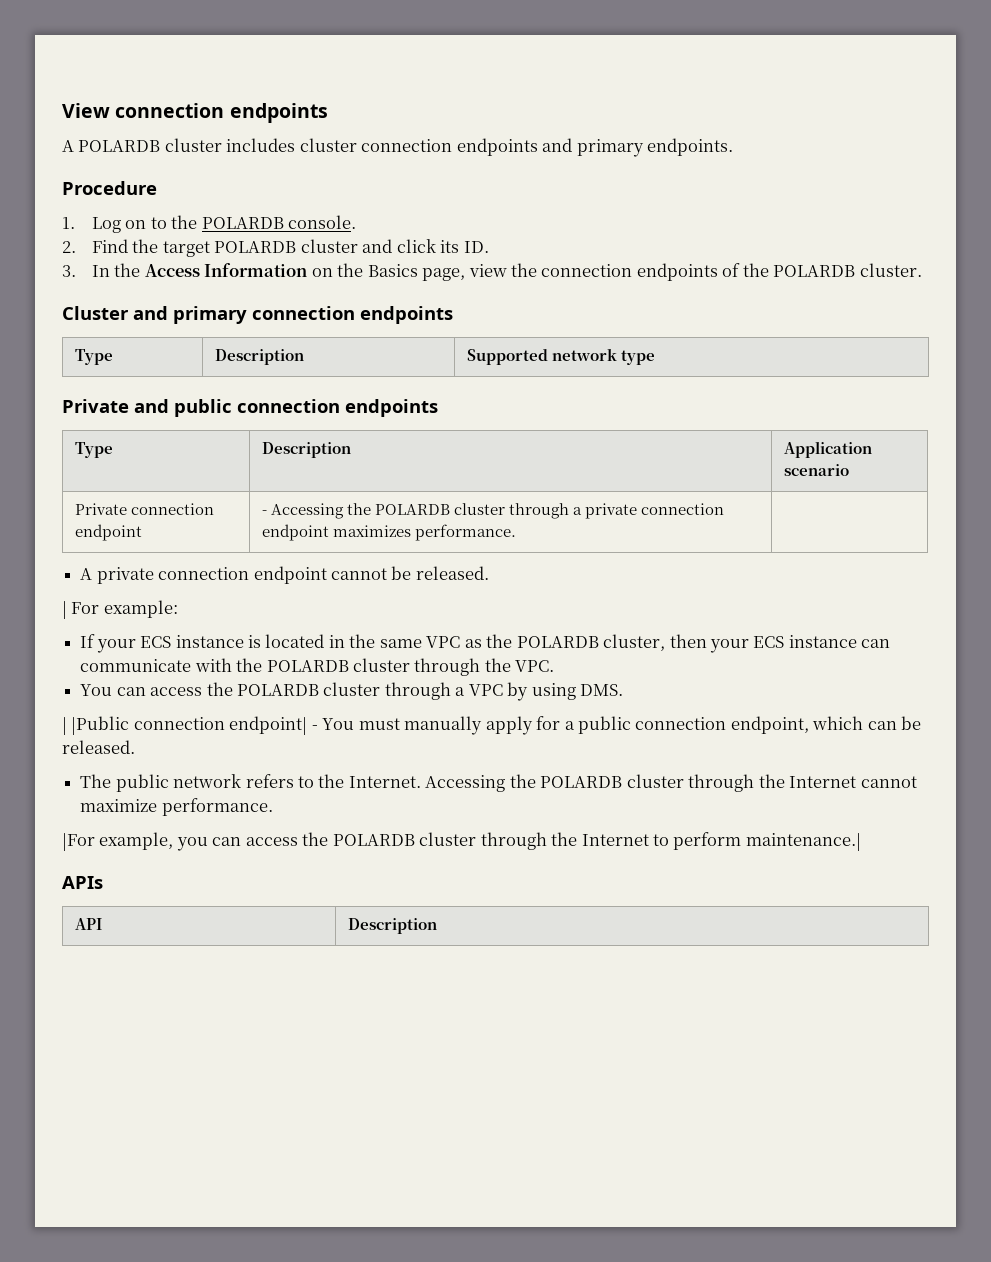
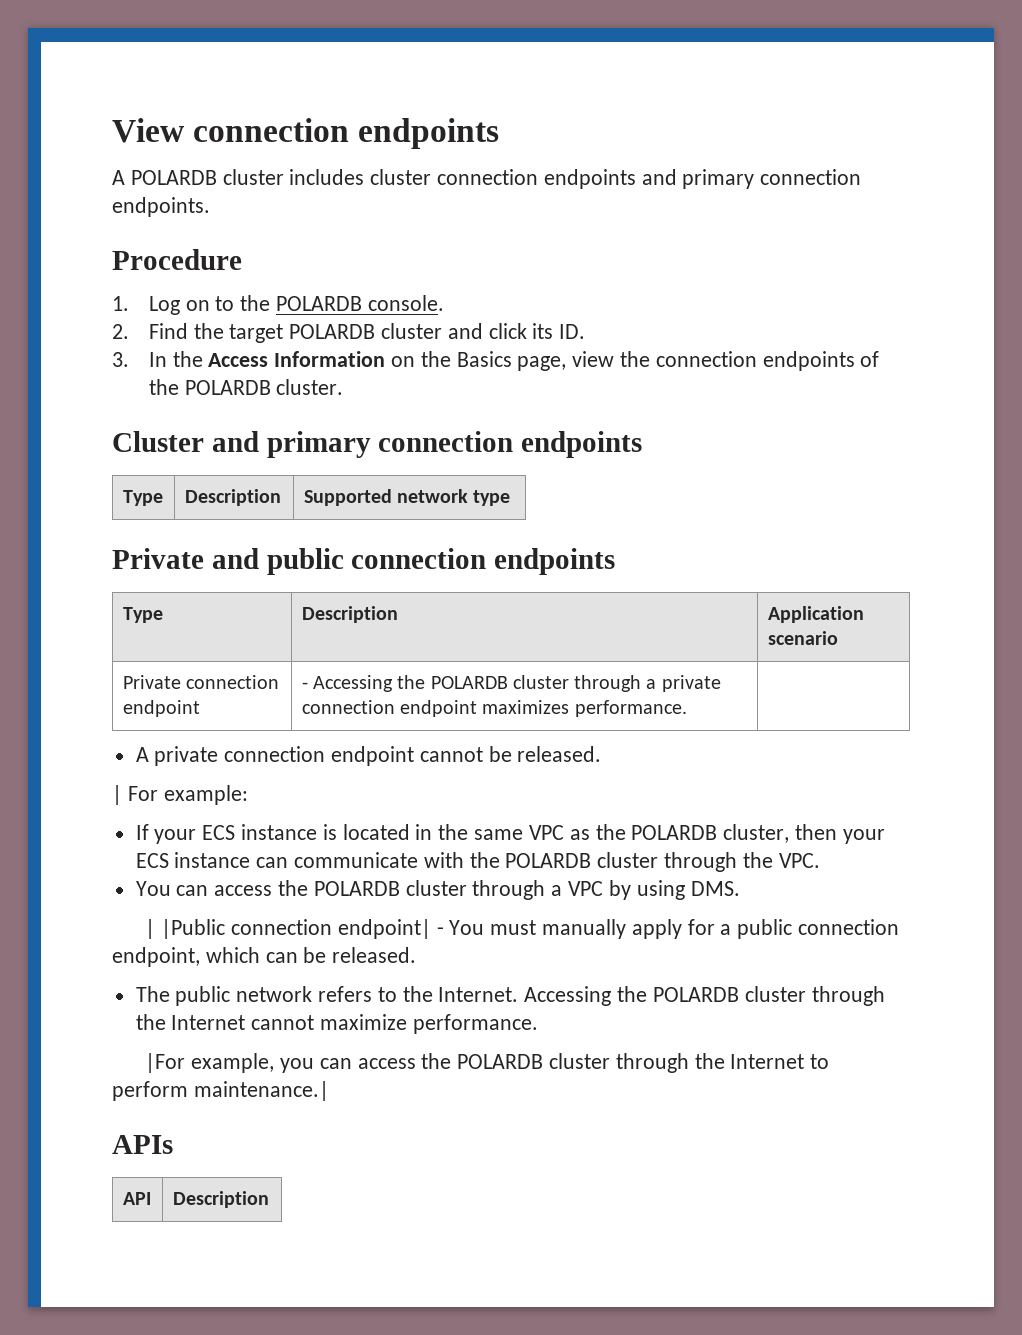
(644, 148) none -> [760,169,862,185] connection

